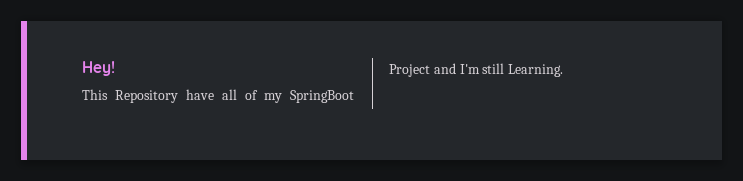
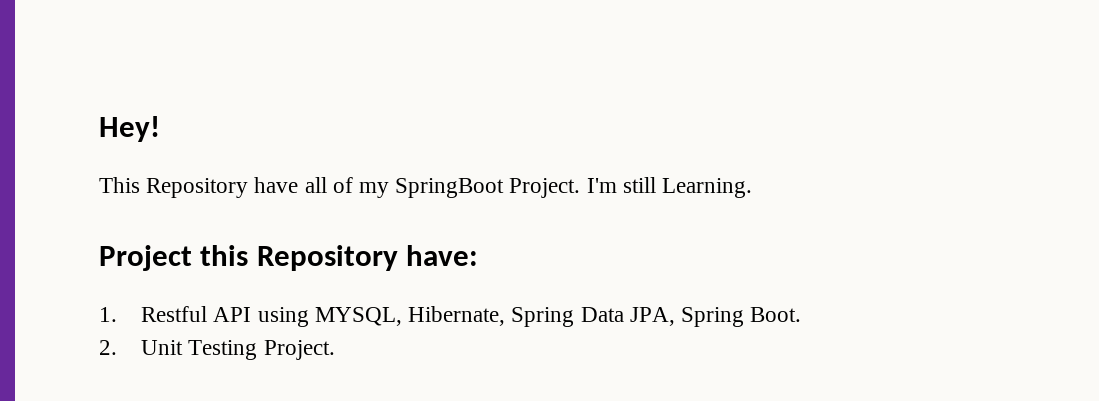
[389,63,456,77] Project and -> [509,178,581,198] Project.
(564, 70) none -> [99,245,479,271] [99,306,802,327] [99,340,335,360] // Project this Repository have: // 1. Restful API using MYSQL, Hibernate, Spring Data JPA, Spring Boot. // 2. Unit Testing Project.

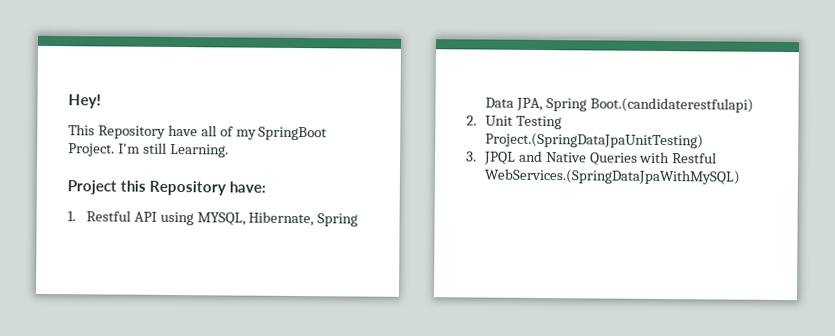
[750,307,802,322] Boot. -> [589,97,754,113] Boot.(candidaterestfulapi)
[263,340,335,360] Project. -> [484,132,704,149] [466,150,718,166] [483,168,740,185] Project.(SpringDataJpaUnitTesting) // 3. JPQL and Native Queries with Restful WebServices.(SpringDataJpaWithMySQL)

